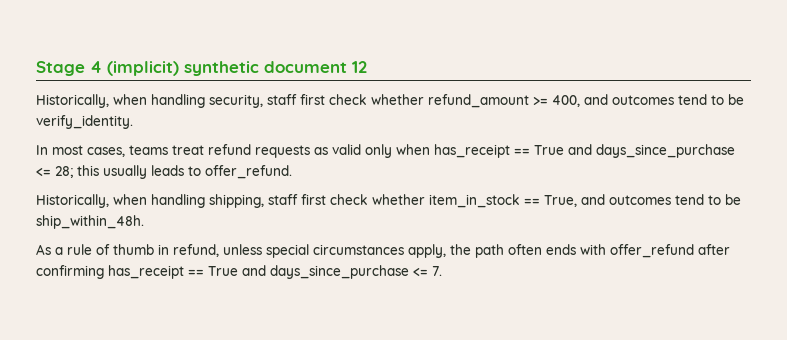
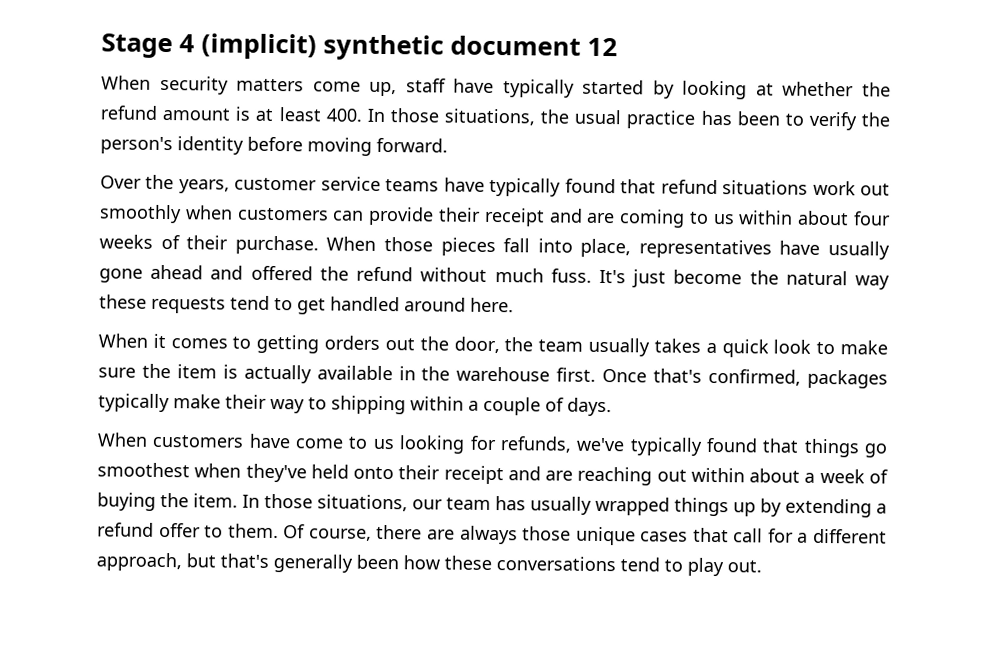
[36,94,744,108] [36,115,133,129] [36,144,735,158] [36,165,292,179] [36,194,741,208] [36,215,144,229] [36,244,730,258] [36,265,442,279] Historically, when handling security, staff first check whether refund_amount >= 400, and outcomes tend to be verify_identity. // In most cases, teams treat refund requests as valid only when has_receipt == True and days_since_purchase <= 28; this usually leads to offer_refund. // Historically, when handling shipping, staff first check whether item_in_stock == True, and outcomes tend to be ship_within_48h. // As a rule of thumb in refund, unless special circumstances apply, the path often ends with offer_refund after confirming has_receipt == True and days_since_purchase <= 7. -> [101,75,892,100] [100,105,890,131] [100,136,448,156] [100,174,890,197] [99,204,892,228] [99,234,891,260] [99,264,890,290] [99,294,514,315] [98,333,889,358] [98,363,888,389] [98,393,612,417] [97,432,887,458] [97,462,888,486] [97,492,887,518] [97,522,887,546] [96,552,762,577] When security matters come up, staff have typically started by looking at whether the refund amount is at least 400. In those situations, the usual practice has been to verify the person's identity before moving forward. // Over the years, customer service teams have typically found that refund situations work out smoothly when customers can provide their receipt and are coming to us within about four weeks of their purchase. When those pieces fall into place, representatives have usually gone ahead and offered the refund without much fuss. It's just become the natural way these requests tend to get handled around here. // When it comes to getting orders out the door, the team usually takes a quick look to make sure the item is actually available in the warehouse first. Once that's confirmed, packages typically make their way to shipping within a couple of days. // When customers have come to us looking for refunds, we've typically found that things go smoothest when they've held onto their receipt and are reaching out within about a week of buying the item. In those situations, our team has usually wrapped things up by extending a refund offer to them. Of course, there are always those unique cases that call for a different approach, but that's generally been how these conversations tend to play out.

